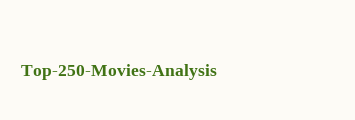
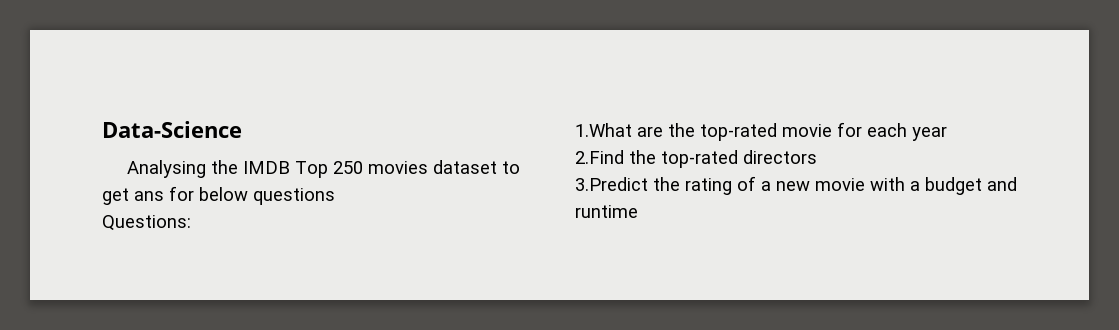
[21,64,217,80] Top-250-Movies-Analysis -> [102,121,242,138] [127,160,521,178] [102,186,335,205] [102,215,191,231] [575,122,947,141] [575,150,817,168] [575,176,1017,195] [575,205,638,218] Data-Science // Analysing the IMDB Top 250 movies dataset to get ans for below questions // Questions: // 1.What are the top-rated movie for each year // 2.Find the top-rated directors // 3.Predict the rating of a new movie with a budget and runtime

